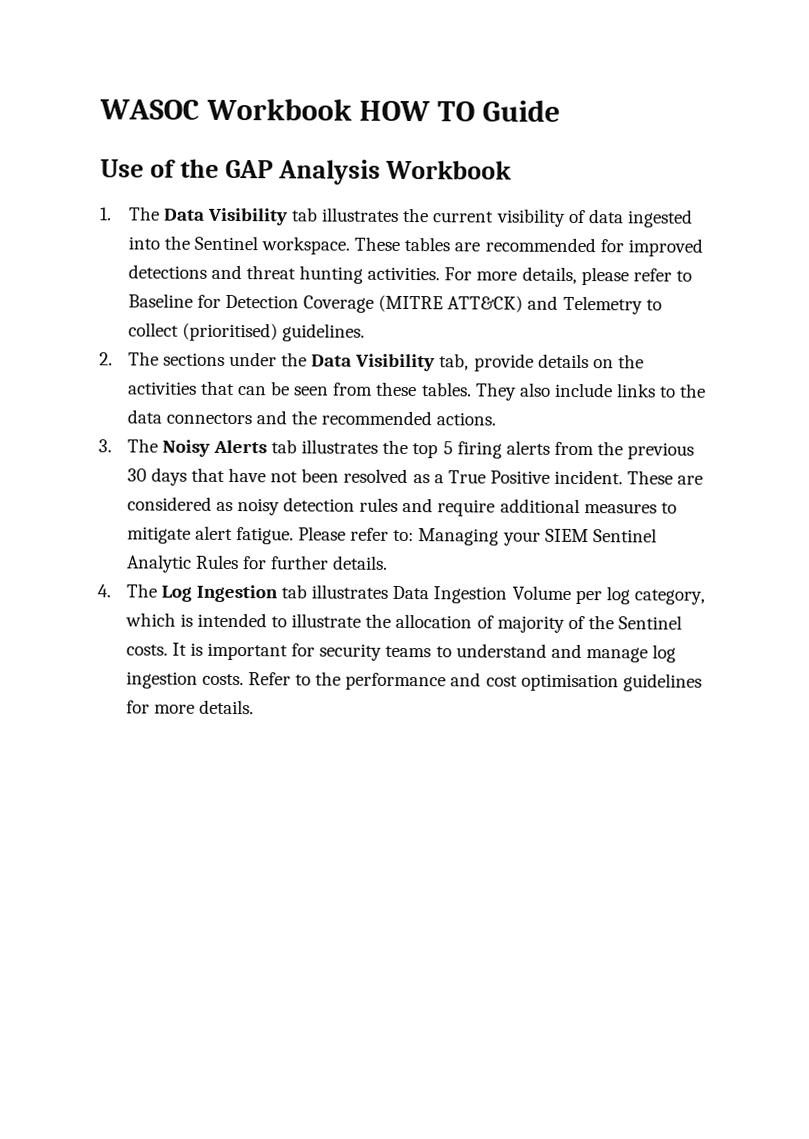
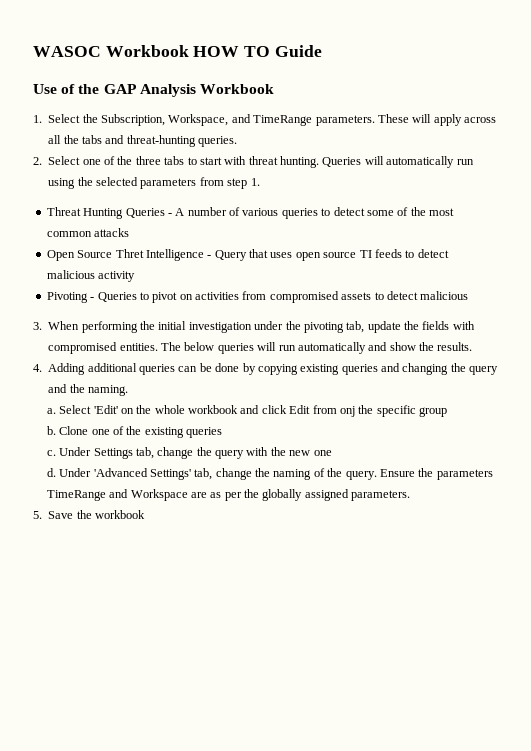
[128,206,693,228] [127,235,703,257] [127,264,692,286] [127,293,662,315] [127,322,365,342] [99,351,644,372] [127,380,707,401] [126,409,497,426] [98,438,695,460] [126,467,704,486] [126,496,677,517] [126,525,657,546] [125,554,389,573] [97,583,705,605] [124,612,683,633] [125,642,677,663] [125,671,702,692] [125,699,254,715] The Data Visibility tab illustrates the current visibility of data ingested into the Sentinel workspace. These tables are recommended for improved detections and threat hunting activities. For more details, please refer to Baseline for Detection Coverage (MITRE ATT&CK) and Telemetry to collect (prioritised) guidelines. // 2. The sections under the Data Visibility tab, provide details on the activities that can be seen from these tables. They also include links to the data connectors and the recommended actions. // 3. The Noisy Alerts tab illustrates the top 5 firing alerts from the previous 30 days that have not been resolved as a True Positive incident. These are considered as noisy detection rules and require additional measures to mitigate alert fatigue. Please refer to: Managing your SIEM Sentinel Analytic Rules for further details. // 4. The Log Ingestion tab illustrates Data Ingestion Volume per log category, which is intended to illustrate the allocation of majority of the Sentinel costs. It is important for security teams to understand and manage log ingestion costs. Refer to the performance and cost optimisation guidelines for more details. -> [48,114,496,126] [48,135,238,147] [33,156,474,168] [48,177,260,189] [46,207,454,219] [46,228,130,237] [46,249,449,261] [46,270,136,282] [46,291,469,303] [33,321,475,333] [48,342,473,354] [33,363,499,375] [48,384,128,396] [46,405,448,417] [46,426,223,438] [46,447,332,459] [46,468,493,480] [46,489,411,501] [33,510,145,519] Select the Subscription, Workspace, and TimeRange parameters. These will apply across all the tabs and threat-hunting queries. // 2. Select one of the three tabs to start with threat hunting. Queries will automatically run using the selected parameters from step 1. // Threat Hunting Queries - A number of various queries to detect some of the most common attacks // Open Source Thret Intelligence - Query that uses open source TI feeds to detect malicious activity // Pivoting - Queries to pivot on activities from compromised assets to detect malicious // 3. When performing the initial investigation under the pivoting tab, update the fields with compromised entities. The below queries will run automatically and show the results. // 4. Adding additional queries can be done by copying existing queries and changing the query and the naming. // a. Select 'Edit' on the whole workbook and click Edit from onj the specific group // b. Clone one of the existing queries // c. Under Settings tab, change the query with the new one // d. Under 'Advanced Settings' tab, change the naming of the query. Ensure the parameters TimeRange and Workspace are as per the globally assigned parameters. // 5. Save the workbook

